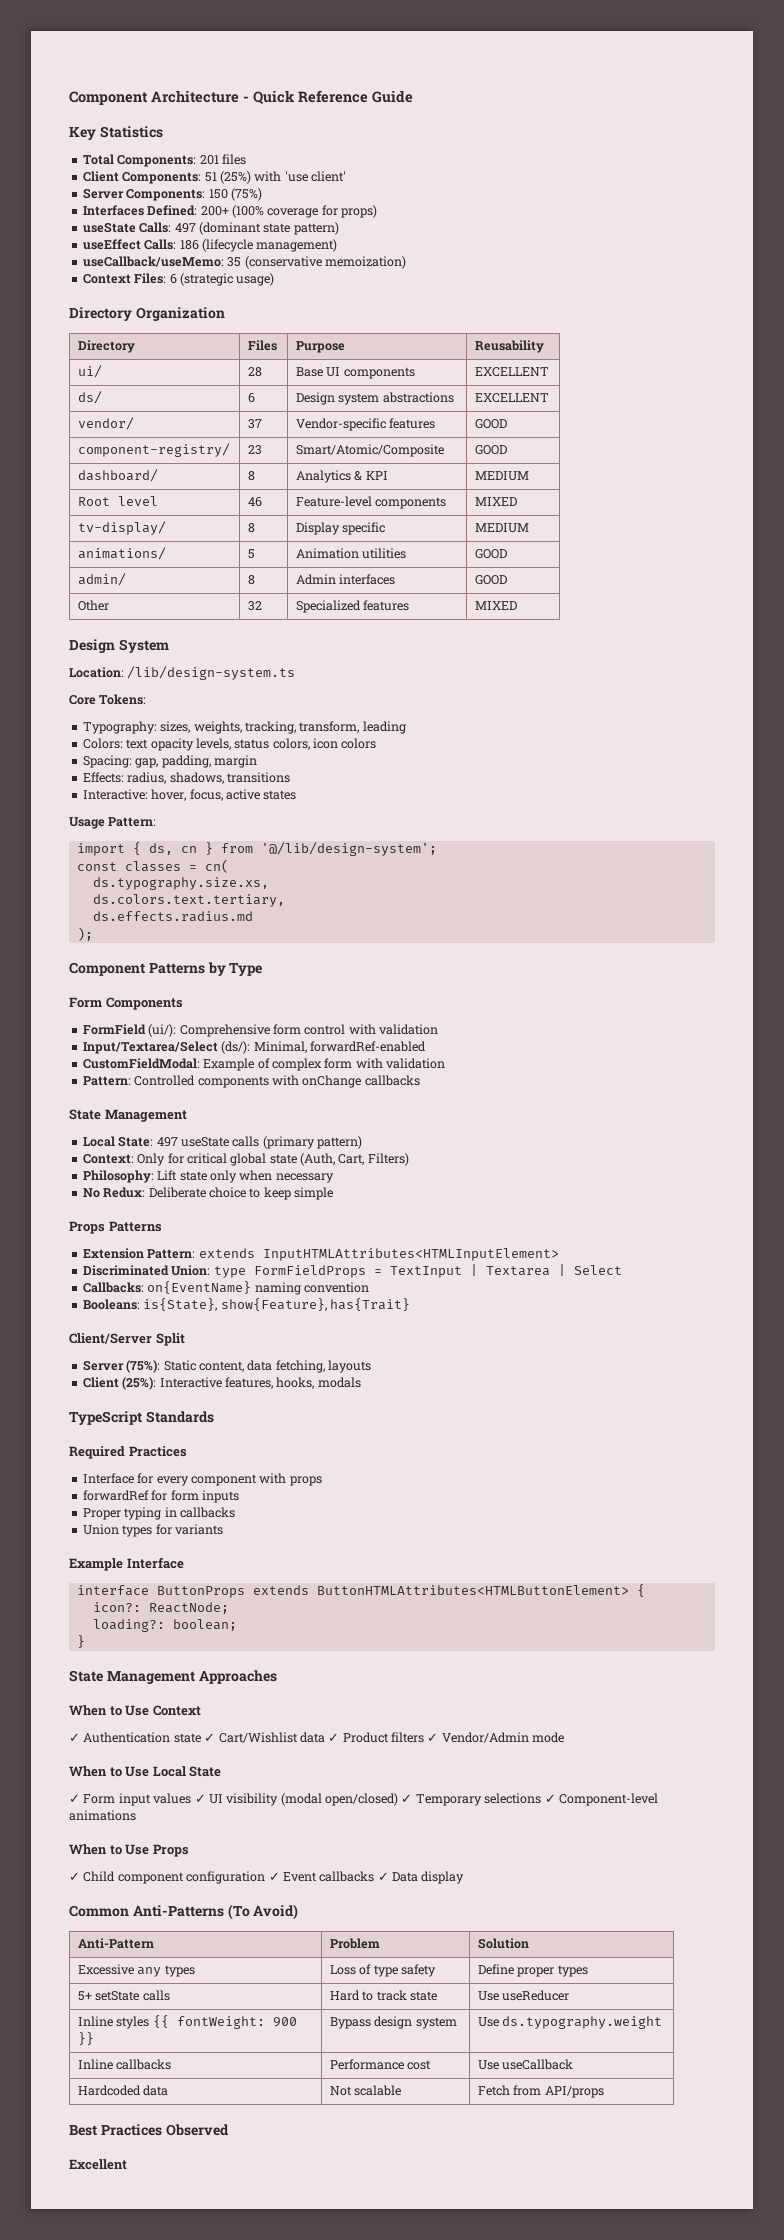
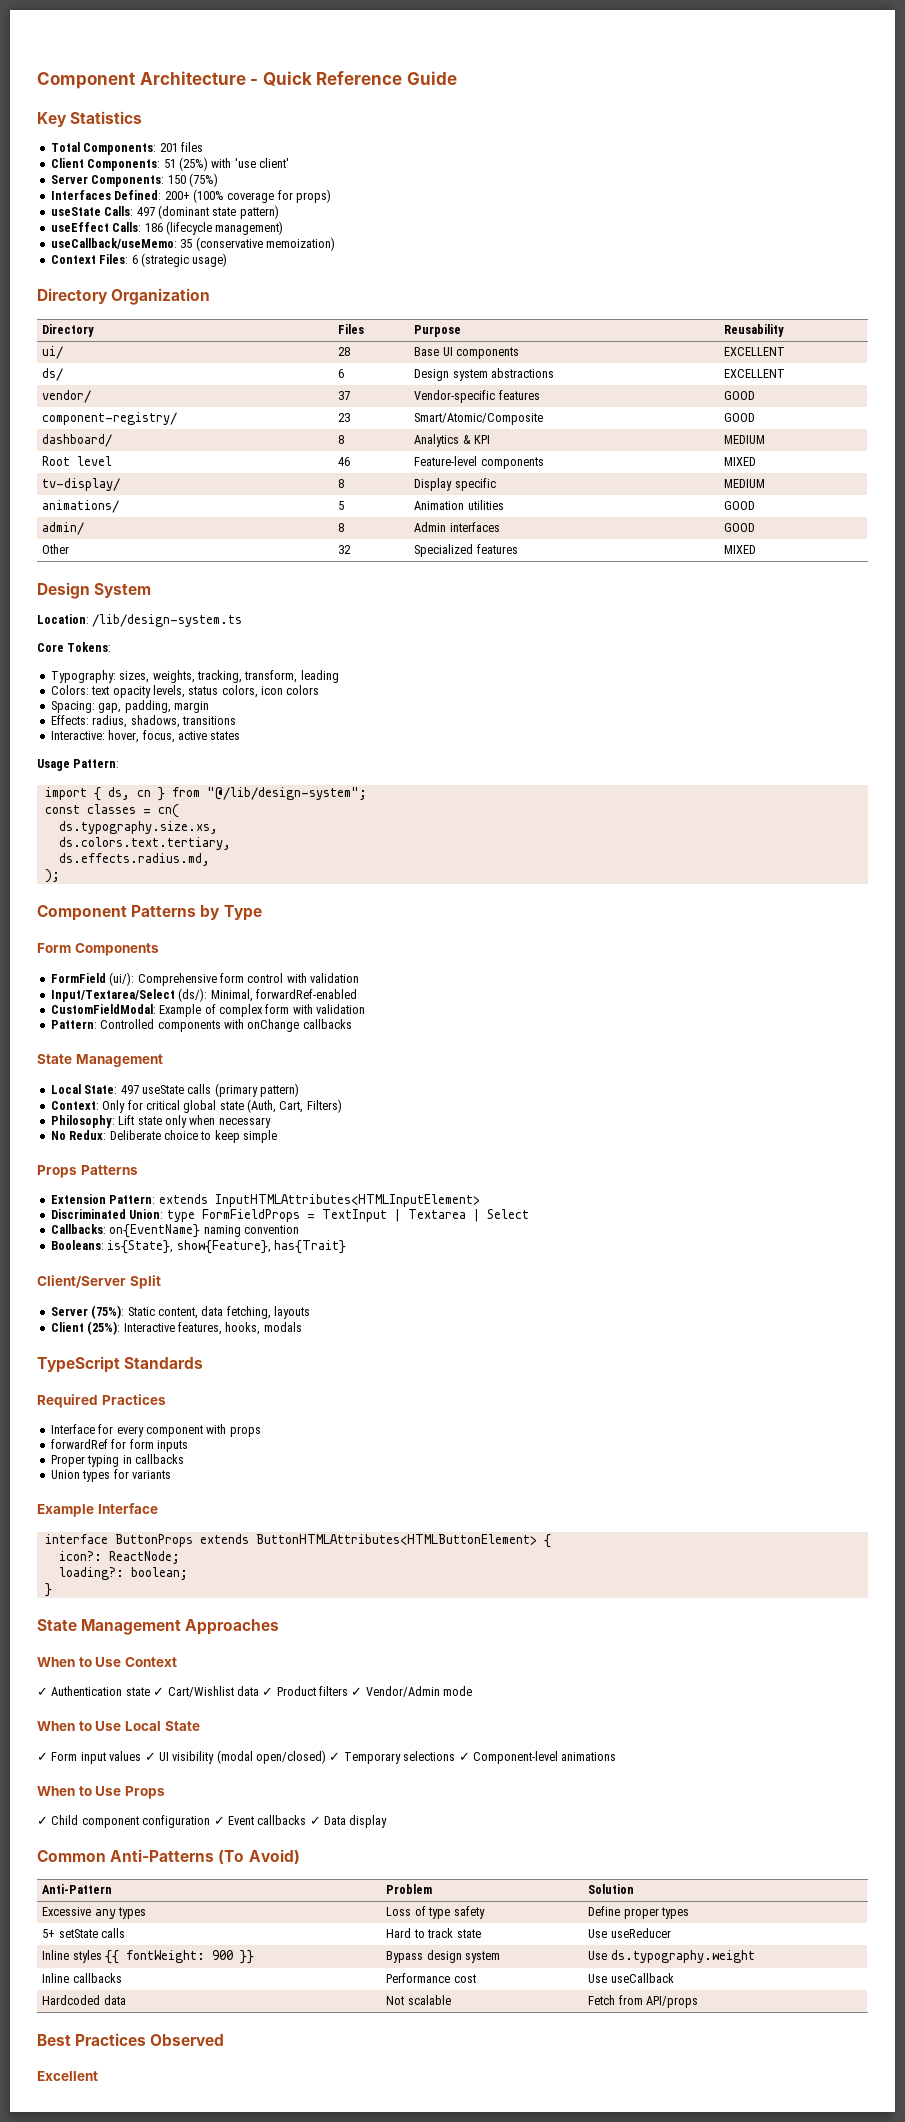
[260,842,437,856] '@/lib/design-system'; -> [206,787,367,800] "@/lib/design-system";
[92,911,253,922] ds.effects.radius.md -> [58,853,210,866] ds.effects.radius.md,

